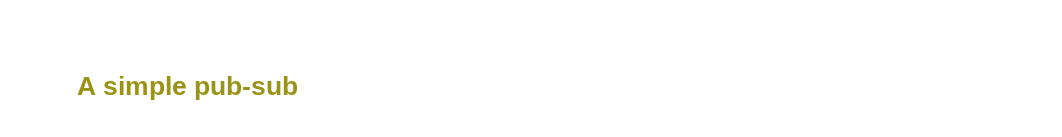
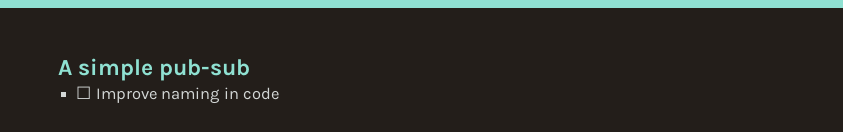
(299, 88) none -> [76,86,279,104] // ☐ Improve naming in code

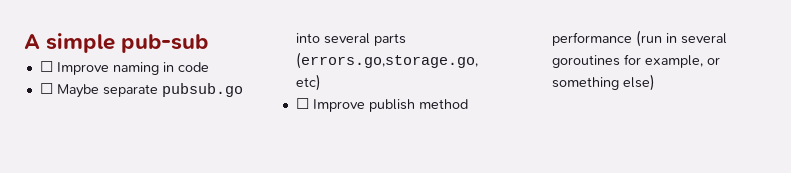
(279, 93) none -> [39,83,243,98] [295,33,406,46] [295,52,478,69] [295,74,321,91] [295,98,468,112] [551,30,727,47] [551,54,720,68] [551,74,655,91] // ☐ Maybe separate pubsub.go into several parts (errors.go,storage.go, etc) // ☐ Improve publish method performance (run in several goroutines for example, or something else)

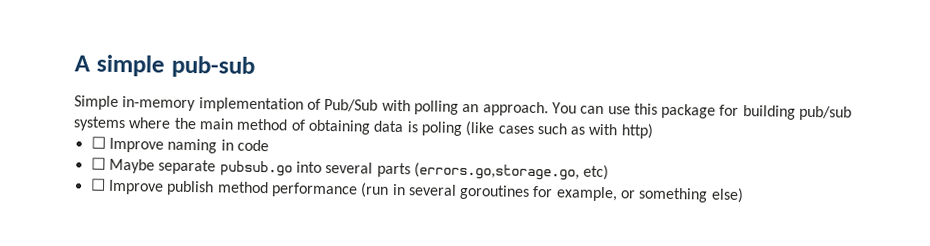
(209, 43) none -> [74,95,853,121] [73,116,654,139] // Simple in-memory implementation of Pub/Sub with polling an approach. You can use this package for building pub/sub systems where the main method of obtaining data is poling (like cases such as with http)

